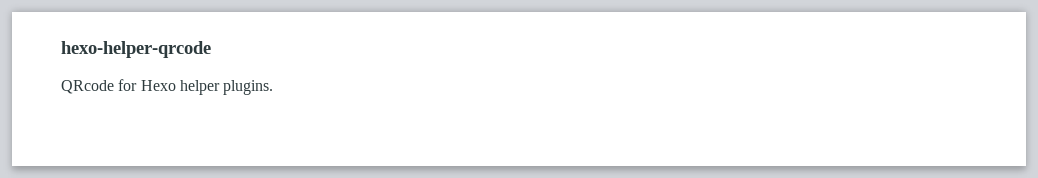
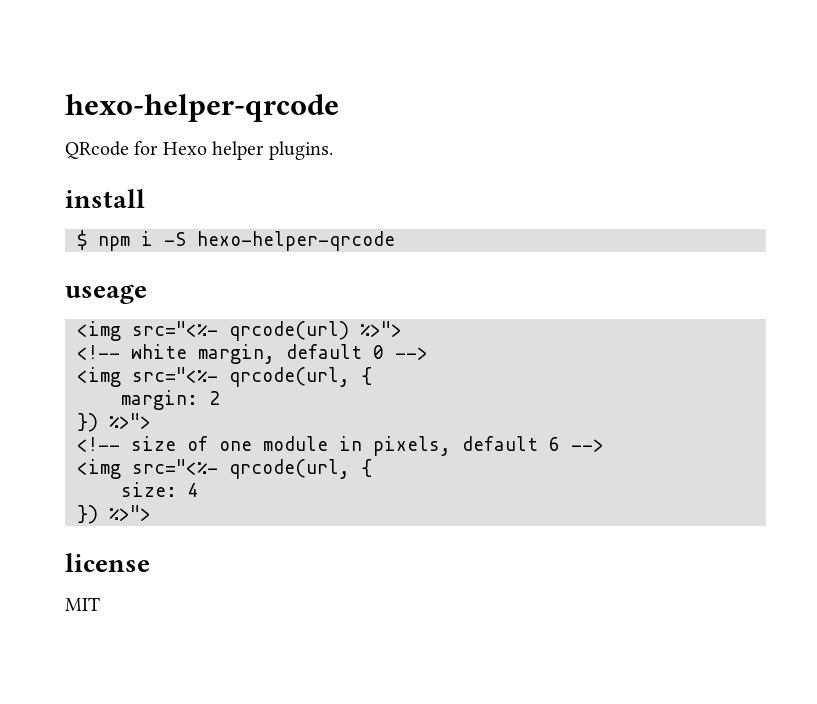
(274, 87) none -> [65,189,145,208] [77,230,395,251] [65,284,147,304] [77,321,402,341] [77,344,428,364] [77,367,372,387] [121,390,220,410] [77,413,151,432] [77,436,604,456] [77,459,372,479] [121,482,199,497] [77,505,151,524] [65,553,150,572] [65,597,100,611] // install // $ npm i -S hexo-helper-qrcode // useage // <img src="<%- qrcode(url) %>"> // <!-- white margin, default 0 --> // <img src="<%- qrcode(url, { // margin: 2 // }) %>"> // <!-- size of one module in pixels, default 6 --> // <img src="<%- qrcode(url, { // size: 4 // }) %>"> // license // MIT

